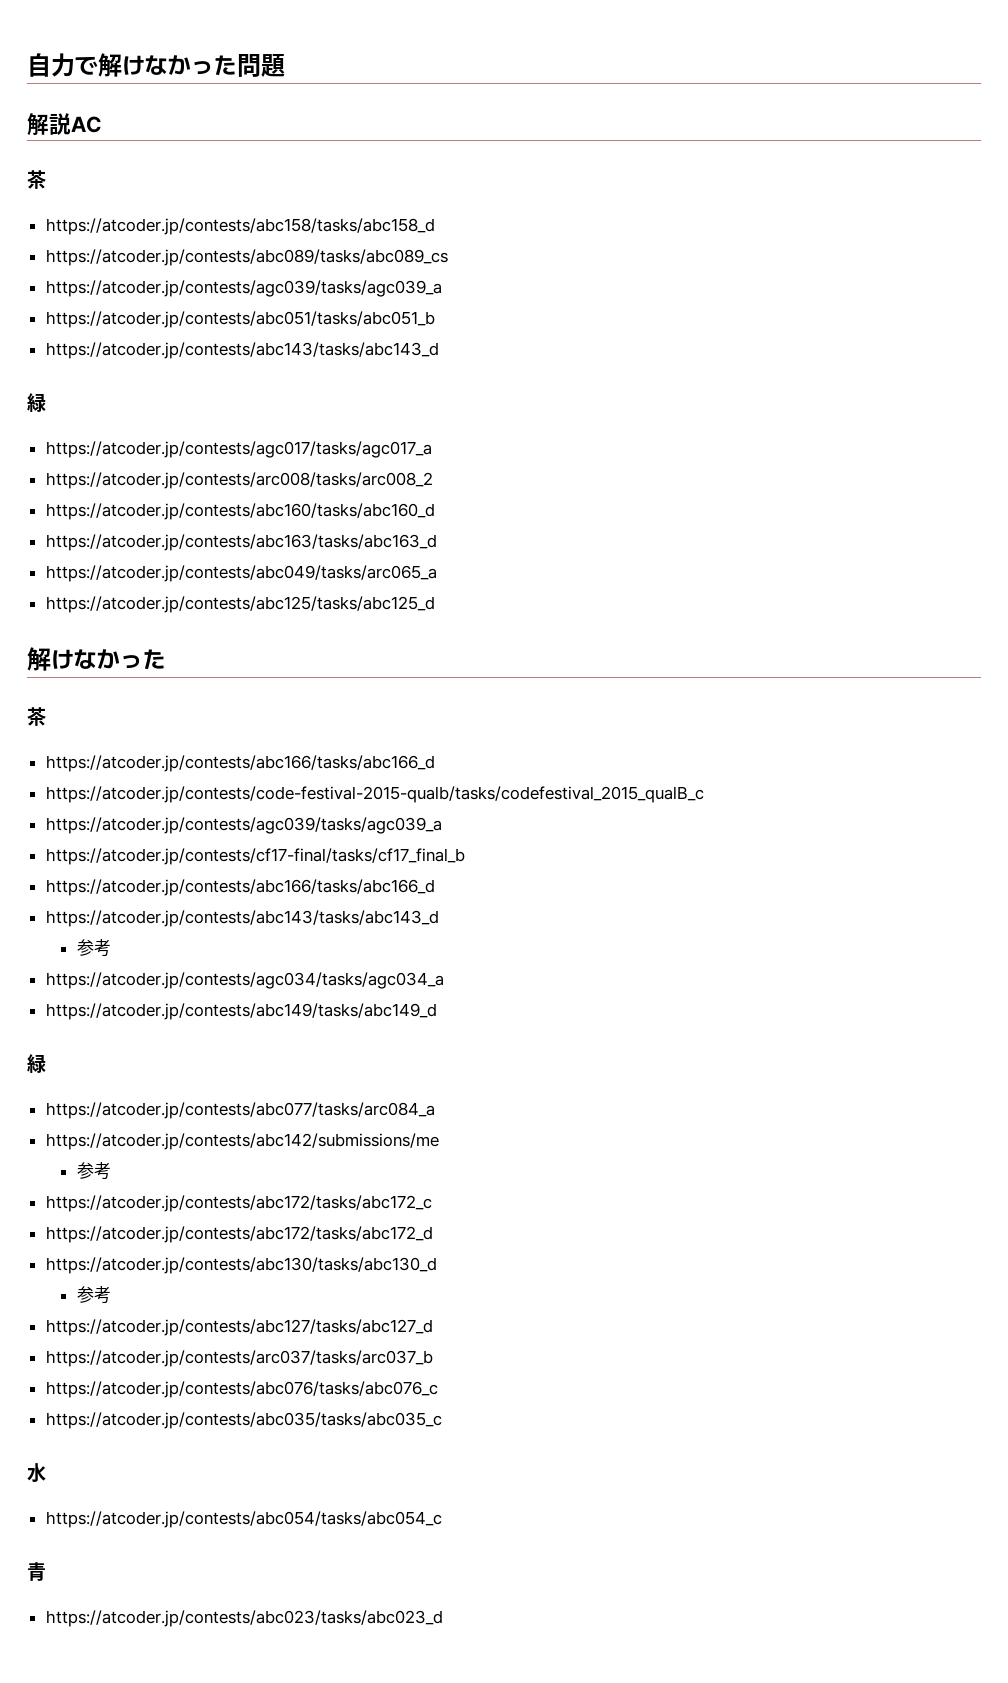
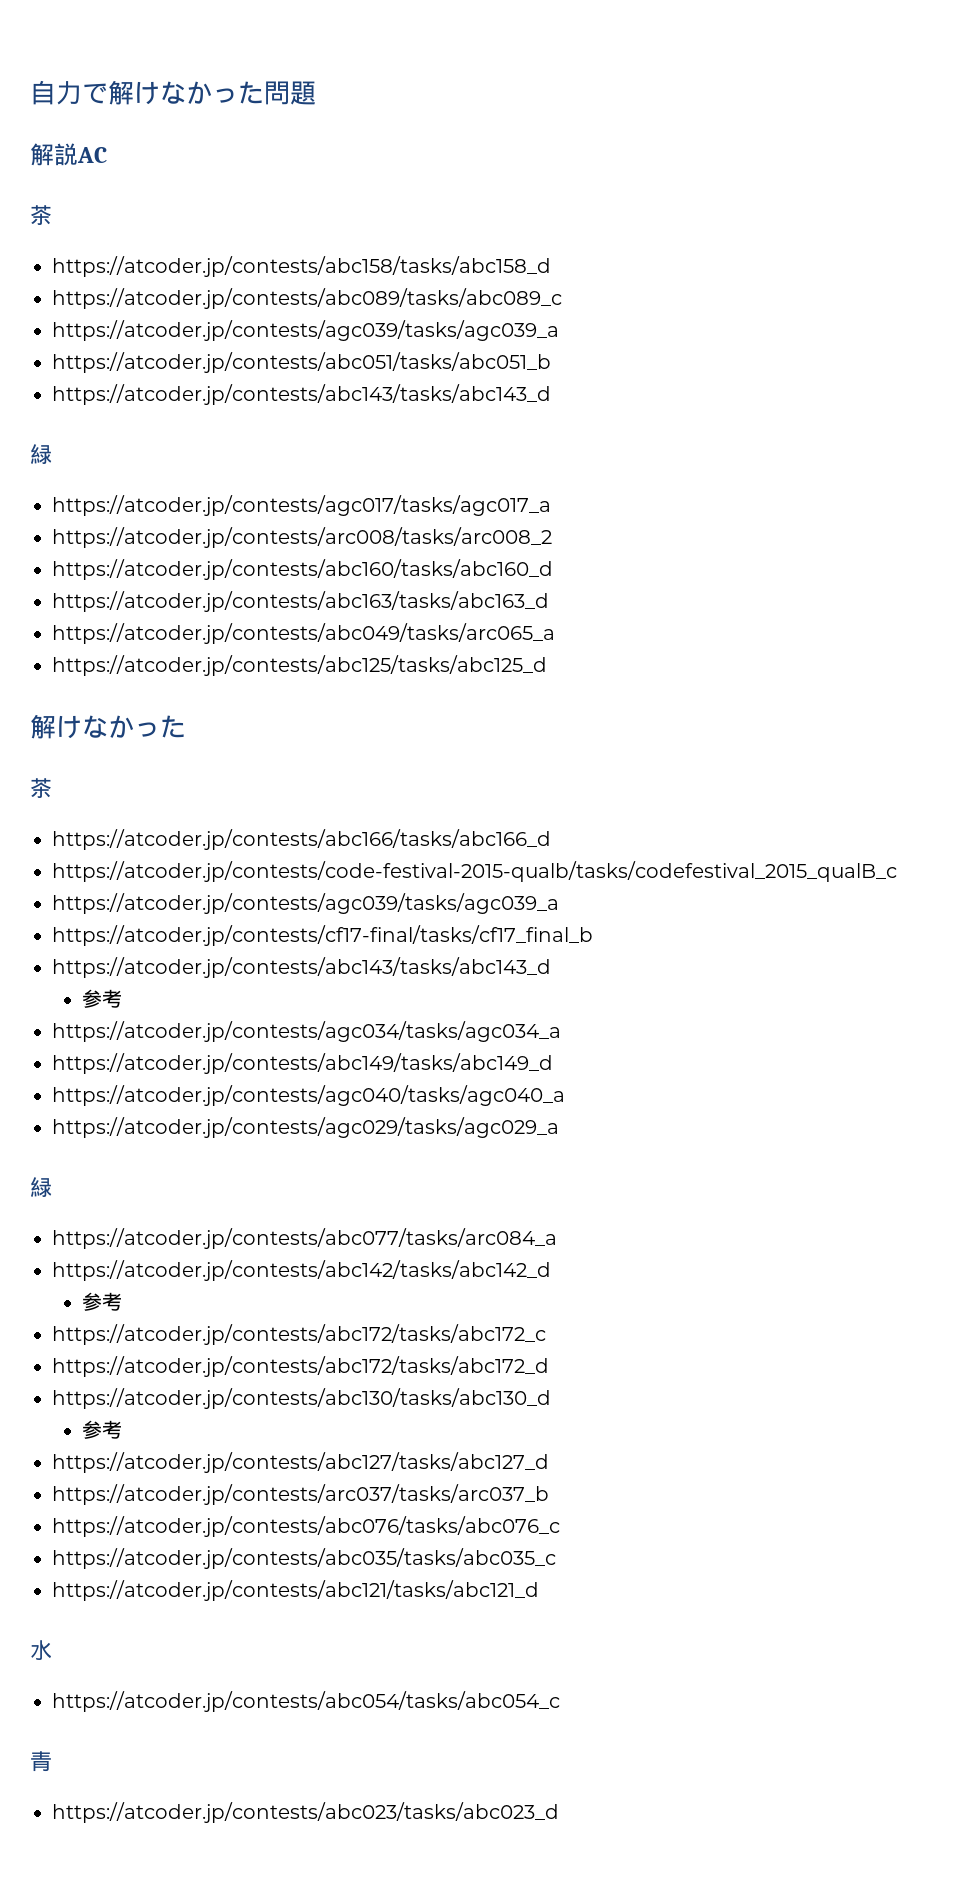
[45,249,448,266] https://atcoder.jp/contests/abc089/tasks/abc089_cs -> [52,288,562,309] https://atcoder.jp/contests/abc089/tasks/abc089_c
[45,879,435,896] // https://atcoder.jp/contests/abc166/tasks/abc166_d -> (593, 935) none
(437, 1011) none -> [52,1085,565,1106] [52,1117,559,1138] // https://atcoder.jp/contests/agc040/tasks/agc040_a // https://atcoder.jp/contests/agc029/tasks/agc029_a
[45,1133,439,1150] https://atcoder.jp/contests/abc142/submissions/me -> [52,1260,551,1281] https://atcoder.jp/contests/abc142/tasks/abc142_d
(442, 1420) none -> [52,1580,539,1601] // https://atcoder.jp/contests/abc121/tasks/abc121_d

